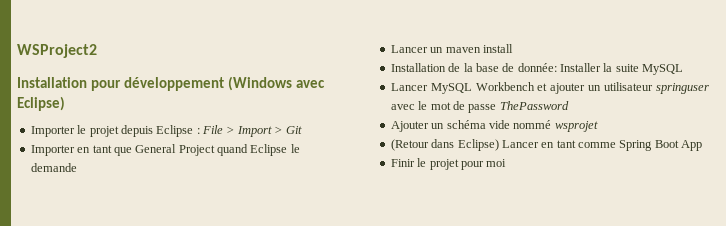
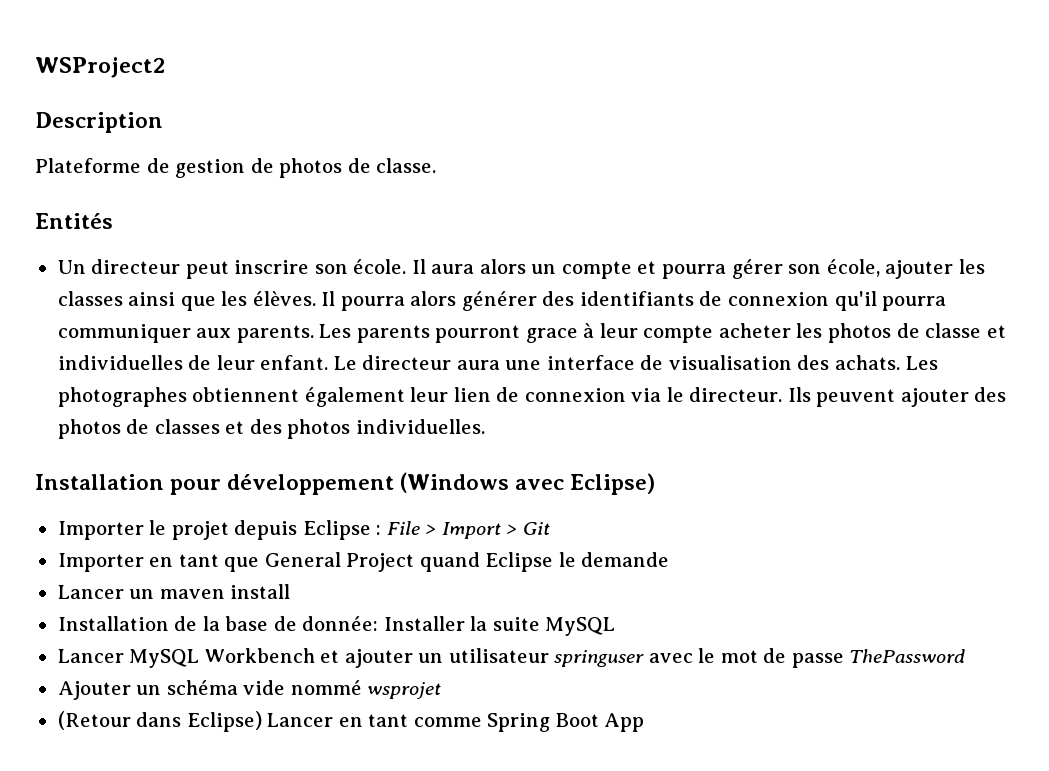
(97, 51) none -> [35,112,163,133] [35,158,437,178] [35,213,113,229] [57,259,985,279] [57,291,947,311] [57,323,1006,343] [57,355,938,370] [57,387,1007,407] [57,419,485,439] // Description // Plateforme de gestion de photos de classe. // Entités // Un directeur peut inscrire son école. Il aura alors un compte et pourra gérer son école, ajouter les classes ainsi que les élèves. Il pourra alors générer des identifiants de connexion qu'il pourra communiquer aux parents. Les parents pourront grace à leur compte acheter les photos de classe et individuelles de leur enfant. Le directeur aura une interface de visualisation des achats. Les photographes obtiennent également leur lien de connexion via le directeur. Ils peuvent ajouter des photos de classes et des photos individuelles.
[390,158,507,170] // Finir le projet pour moi -> (645, 722) none

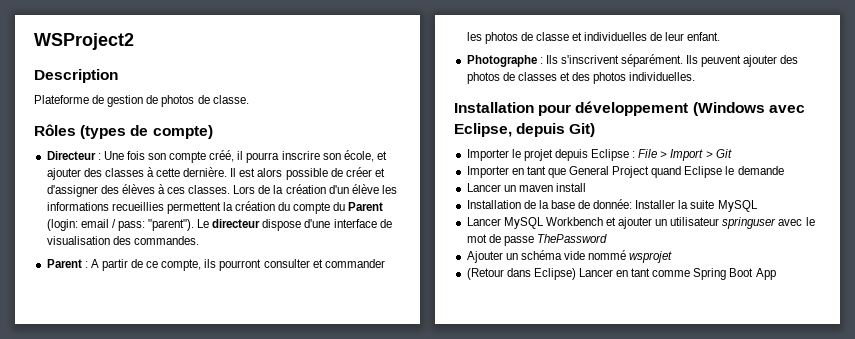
[35,213,113,229] [57,259,985,279] [57,291,947,311] [57,323,791,343] Entités // Un directeur peut inscrire son école. Il aura alors un compte et pourra gérer son école, ajouter les classes ainsi que les élèves. Il pourra alors générer des identifiants de connexion qu'il pourra communiquer aux parents. Les parents pourront grace à leur compte acheter -> [34,124,213,139] [46,150,387,163] [46,167,385,180] [46,184,397,197] [46,201,384,214] [46,219,392,231] [46,236,199,245] [46,259,385,271] Rôles (types de compte) // Directeur : Une fois son compte créé, il pourra inscrire son école, et ajouter des classes à cette dernière. Il est alors possible de créer et d'assigner des élèves à ces classes. Lors de la création d'un élève les informations recueillies permettent la création du compte du Parent (login: email / pass: "parent"). Le directeur dispose d'une interface de visualisation des commandes. // Parent : A partir de ce compte, ils pourront consulter et commander
[333,355,938,370] [57,387,783,407] Le directeur aura une interface de visualisation des achats. Les photographes obtiennent également leur lien de connexion via le directeur. -> [466,54,684,67] // Photographe : Ils s'inscrivent séparément.
[570,473,656,495] Eclipse) -> [454,123,596,137] Eclipse, depuis Git)

